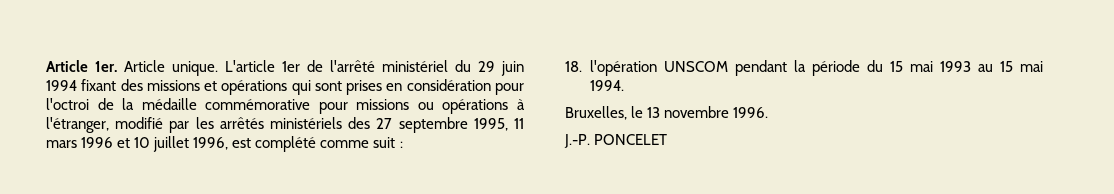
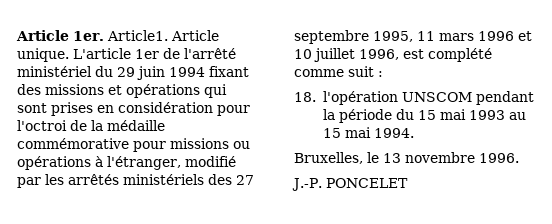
(118, 66) none -> [106,30,168,41] Article1.

